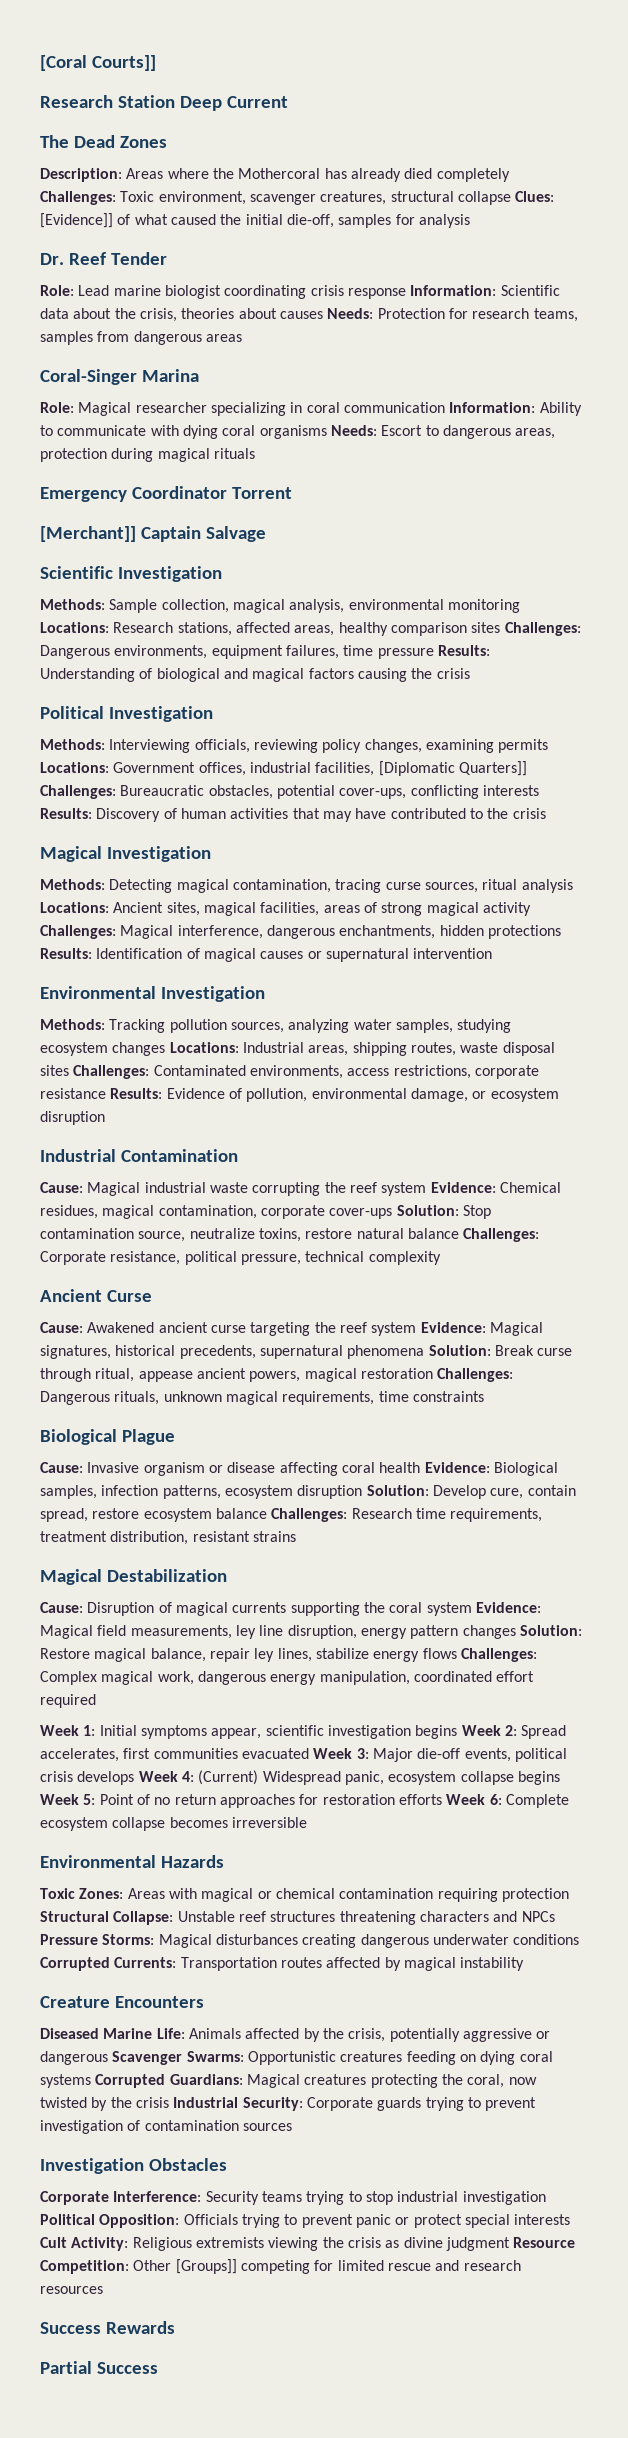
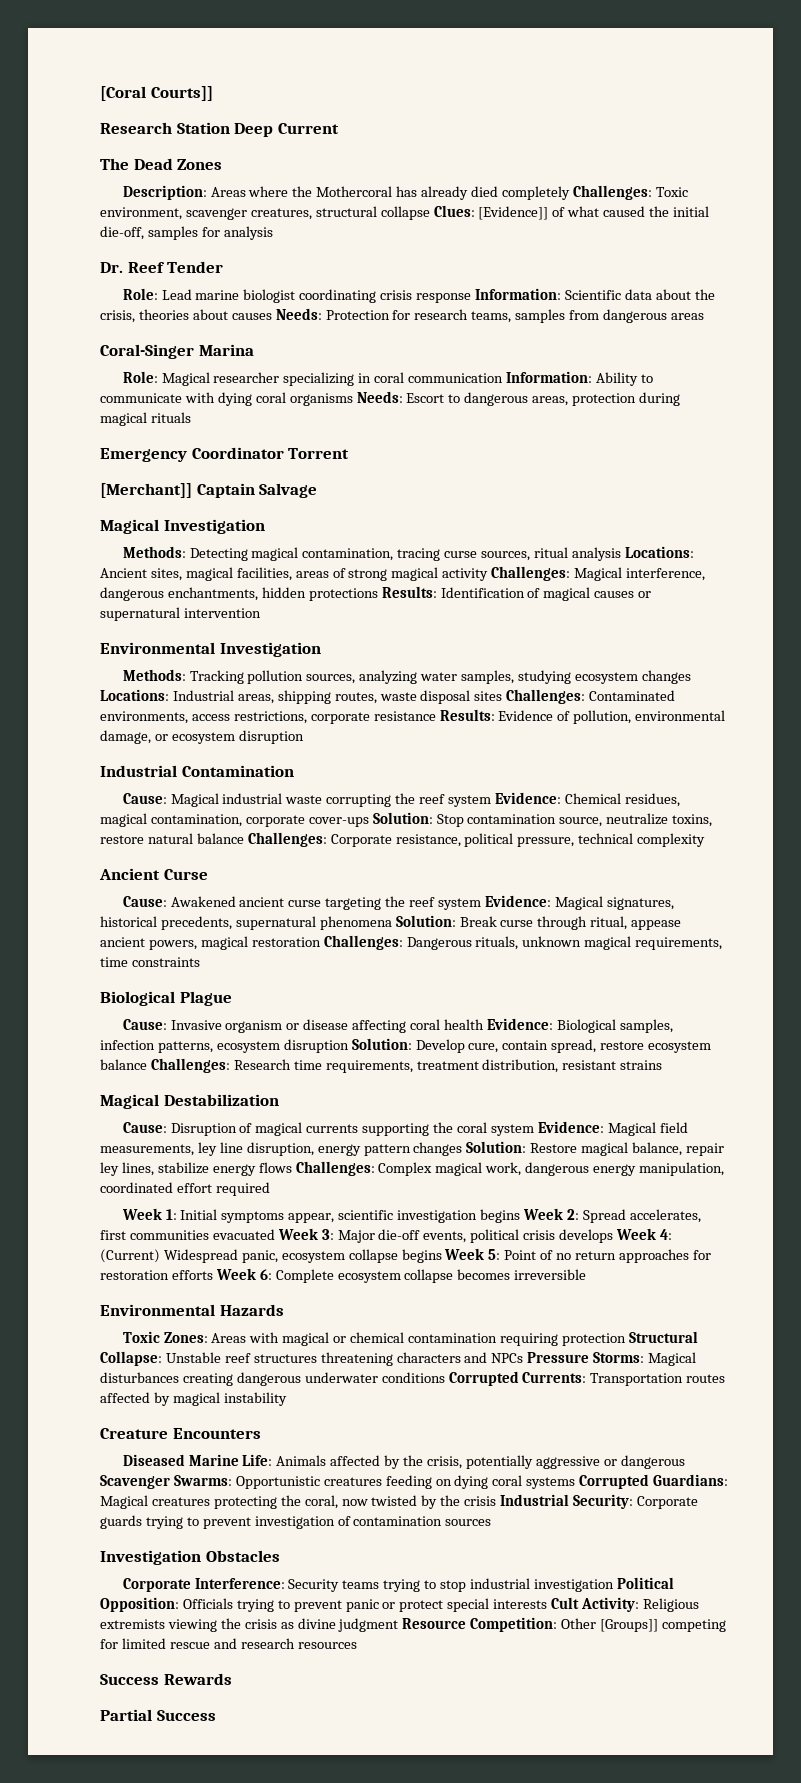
[40,566,222,582] [40,599,520,613] [40,622,581,636] [40,645,490,659] [40,668,470,682] [40,706,213,722] [40,739,549,753] [40,761,527,776] [40,785,539,799] [40,808,546,822] // Scientific Investigation // Methods: Sample collection, magical analysis, environmental monitoring Locations: Research stations, affected areas, healthy comparison sites Challenges: Dangerous environments, equipment failures, time pressure Results: Understanding of biological and magical factors causing the crisis // Political Investigation // Methods: Interviewing officials, reviewing policy changes, examining permits Locations: Government offices, industrial facilities, [Diplomatic Quarters]] Challenges: Bureaucratic obstacles, potential cover-ups, conflicting interests Results: Discovery of human activities that may have contributed to the crisis -> (318, 490) none

